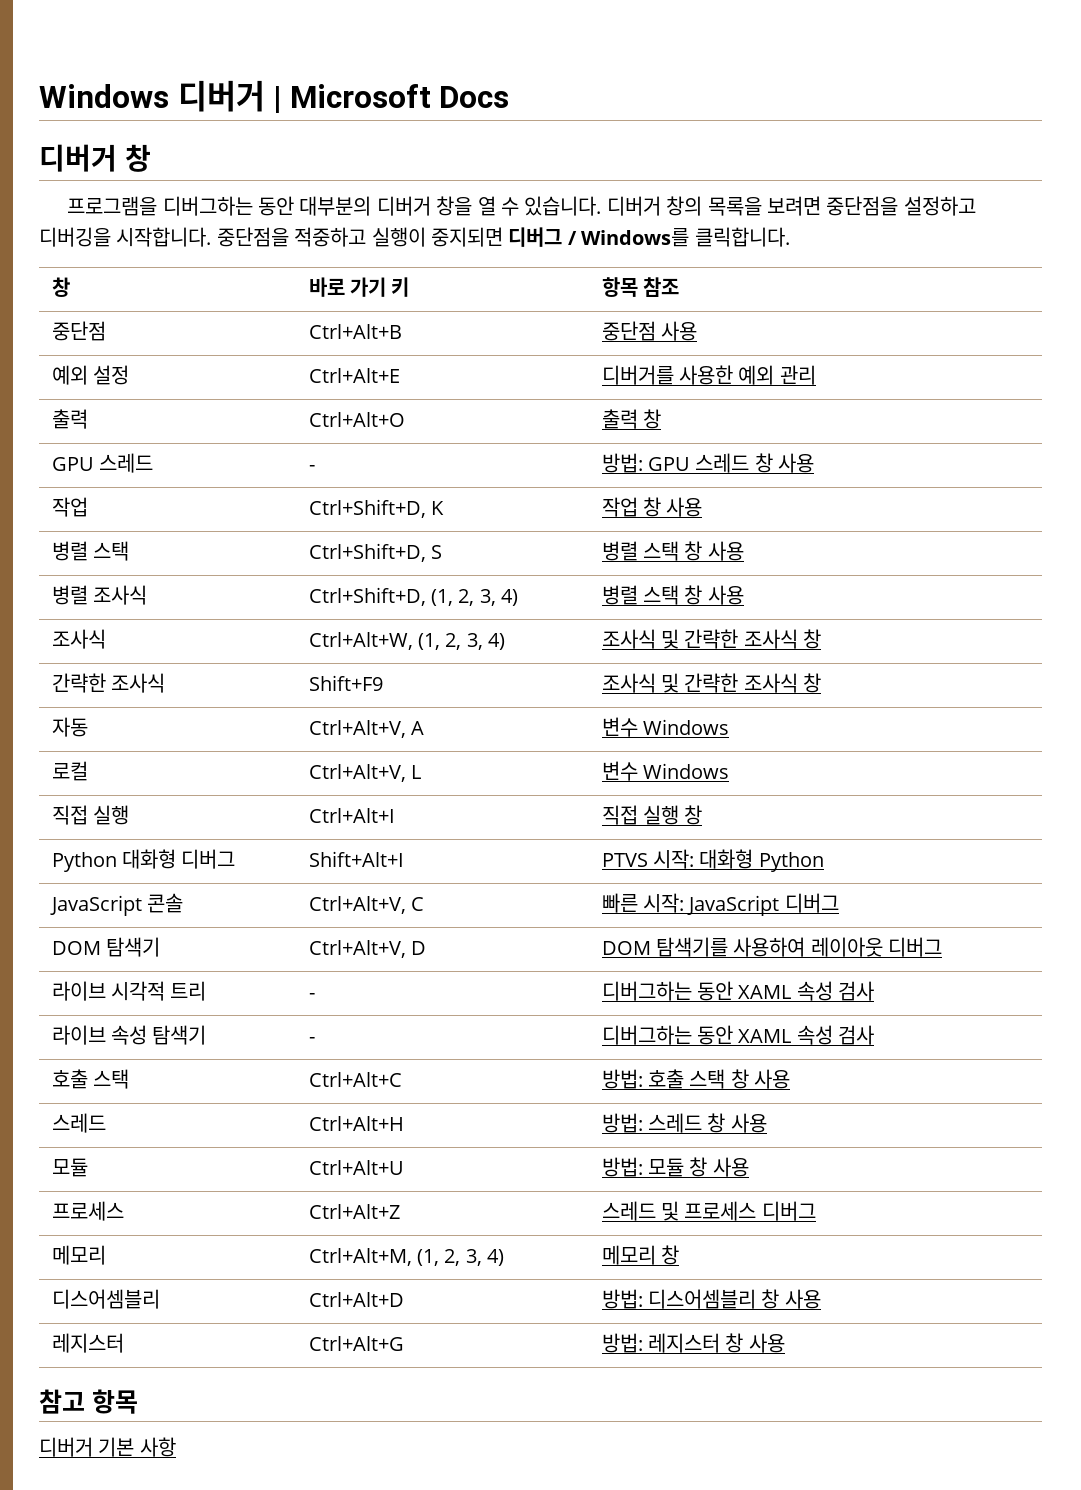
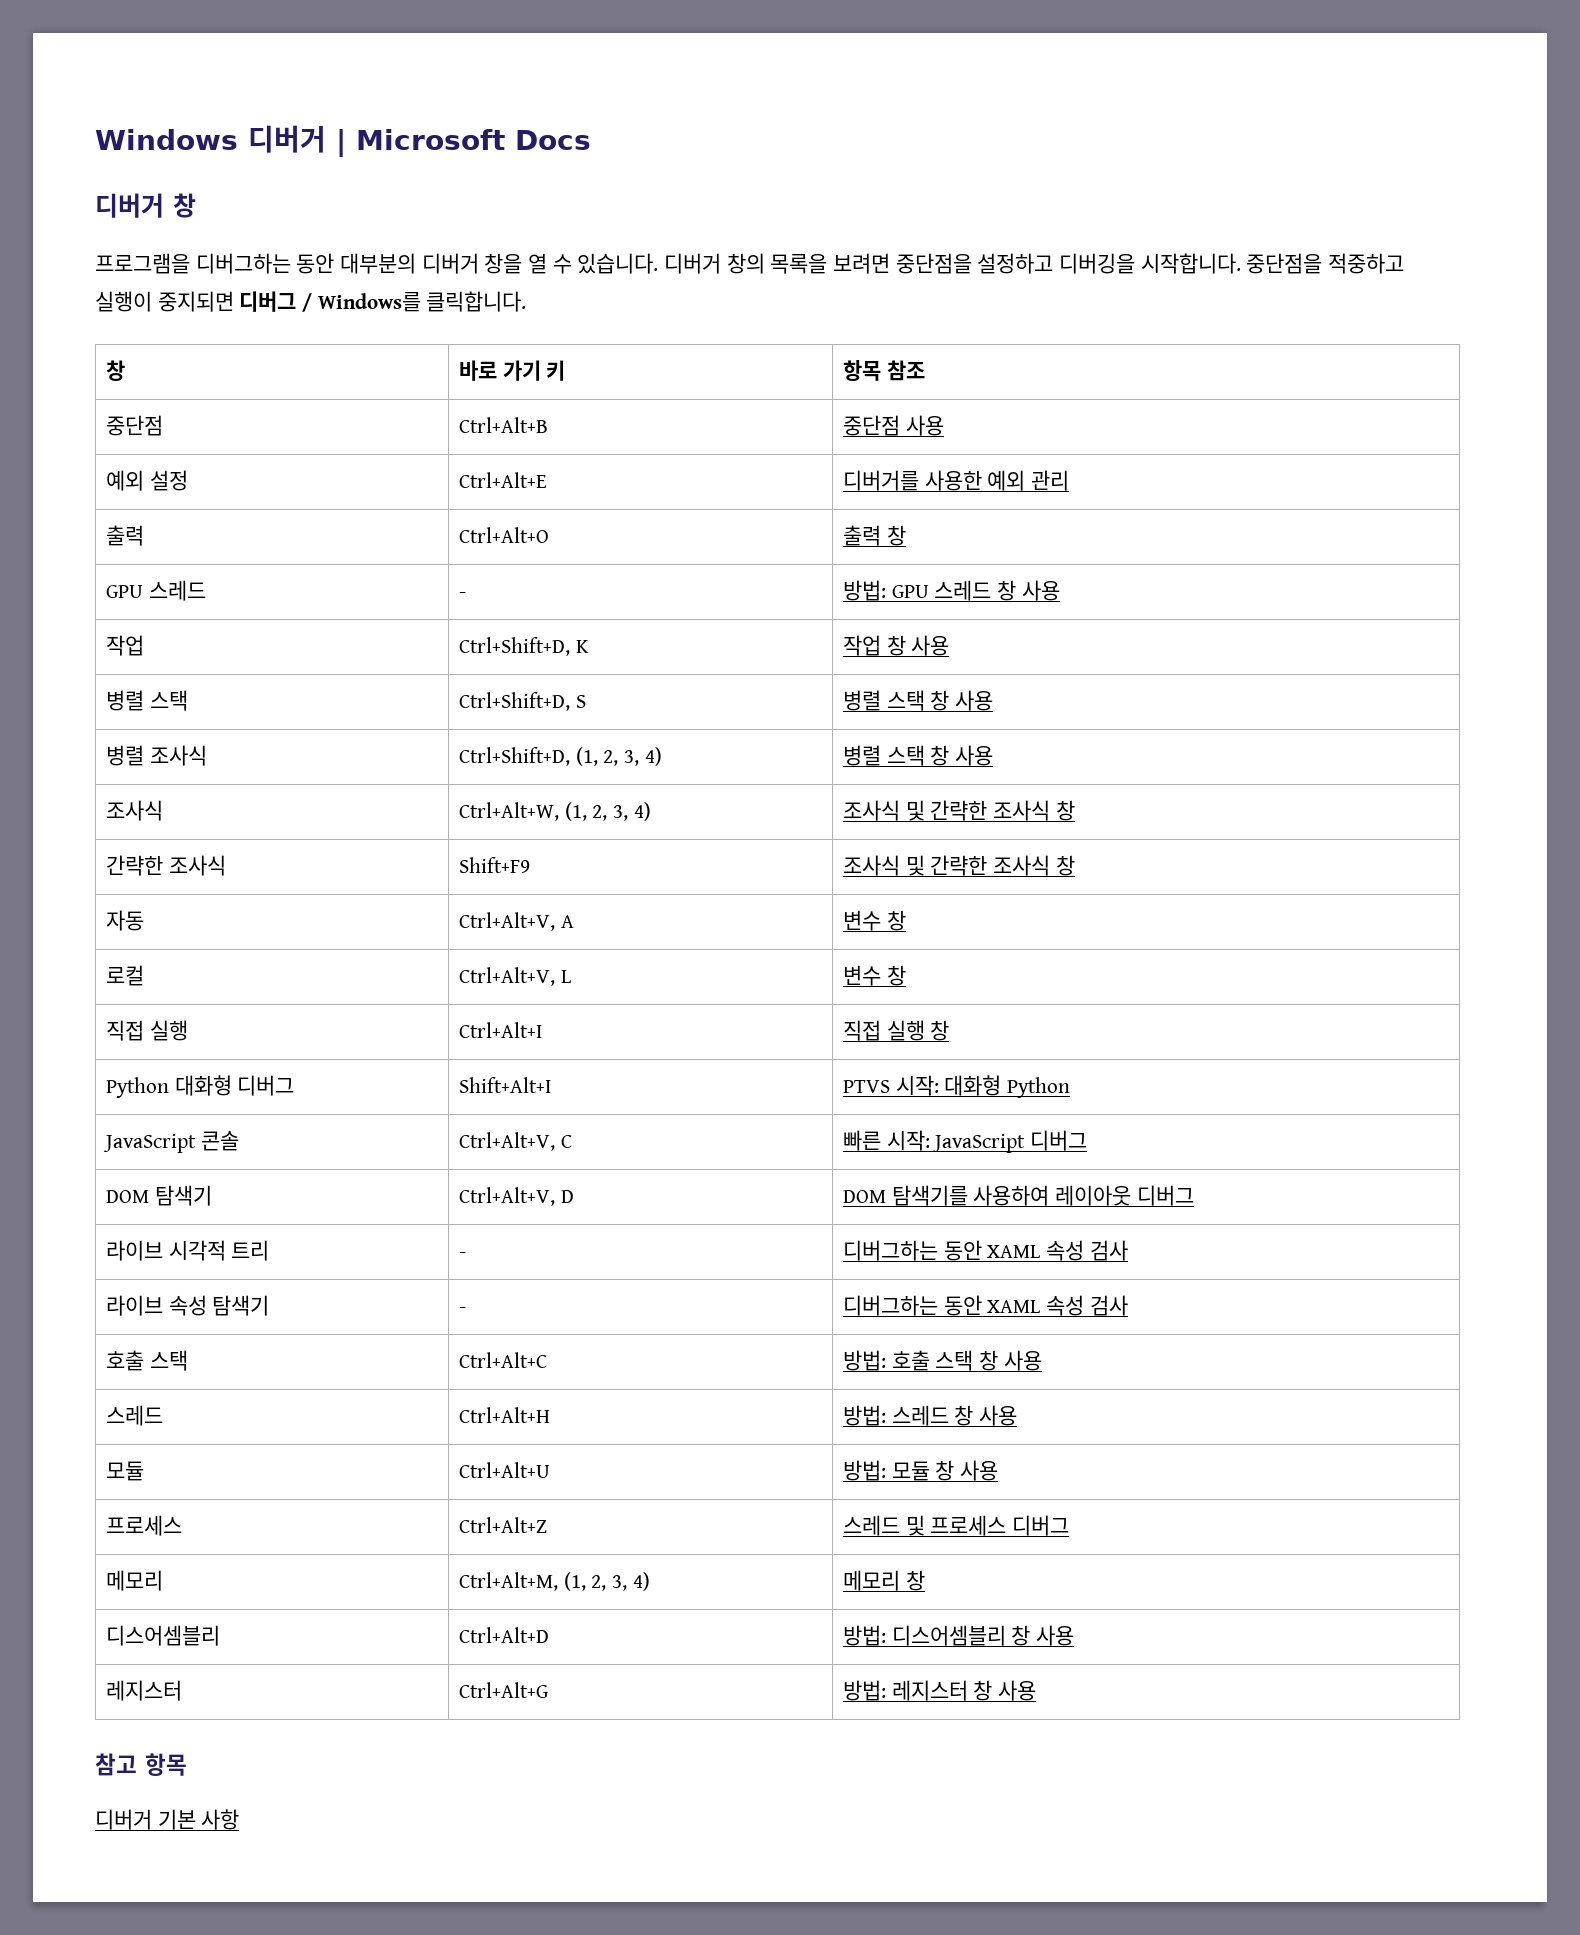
[642,719,729,735] Windows -> [886,910,906,931] 창
[642,763,729,779] Windows -> [886,965,906,986] 창

